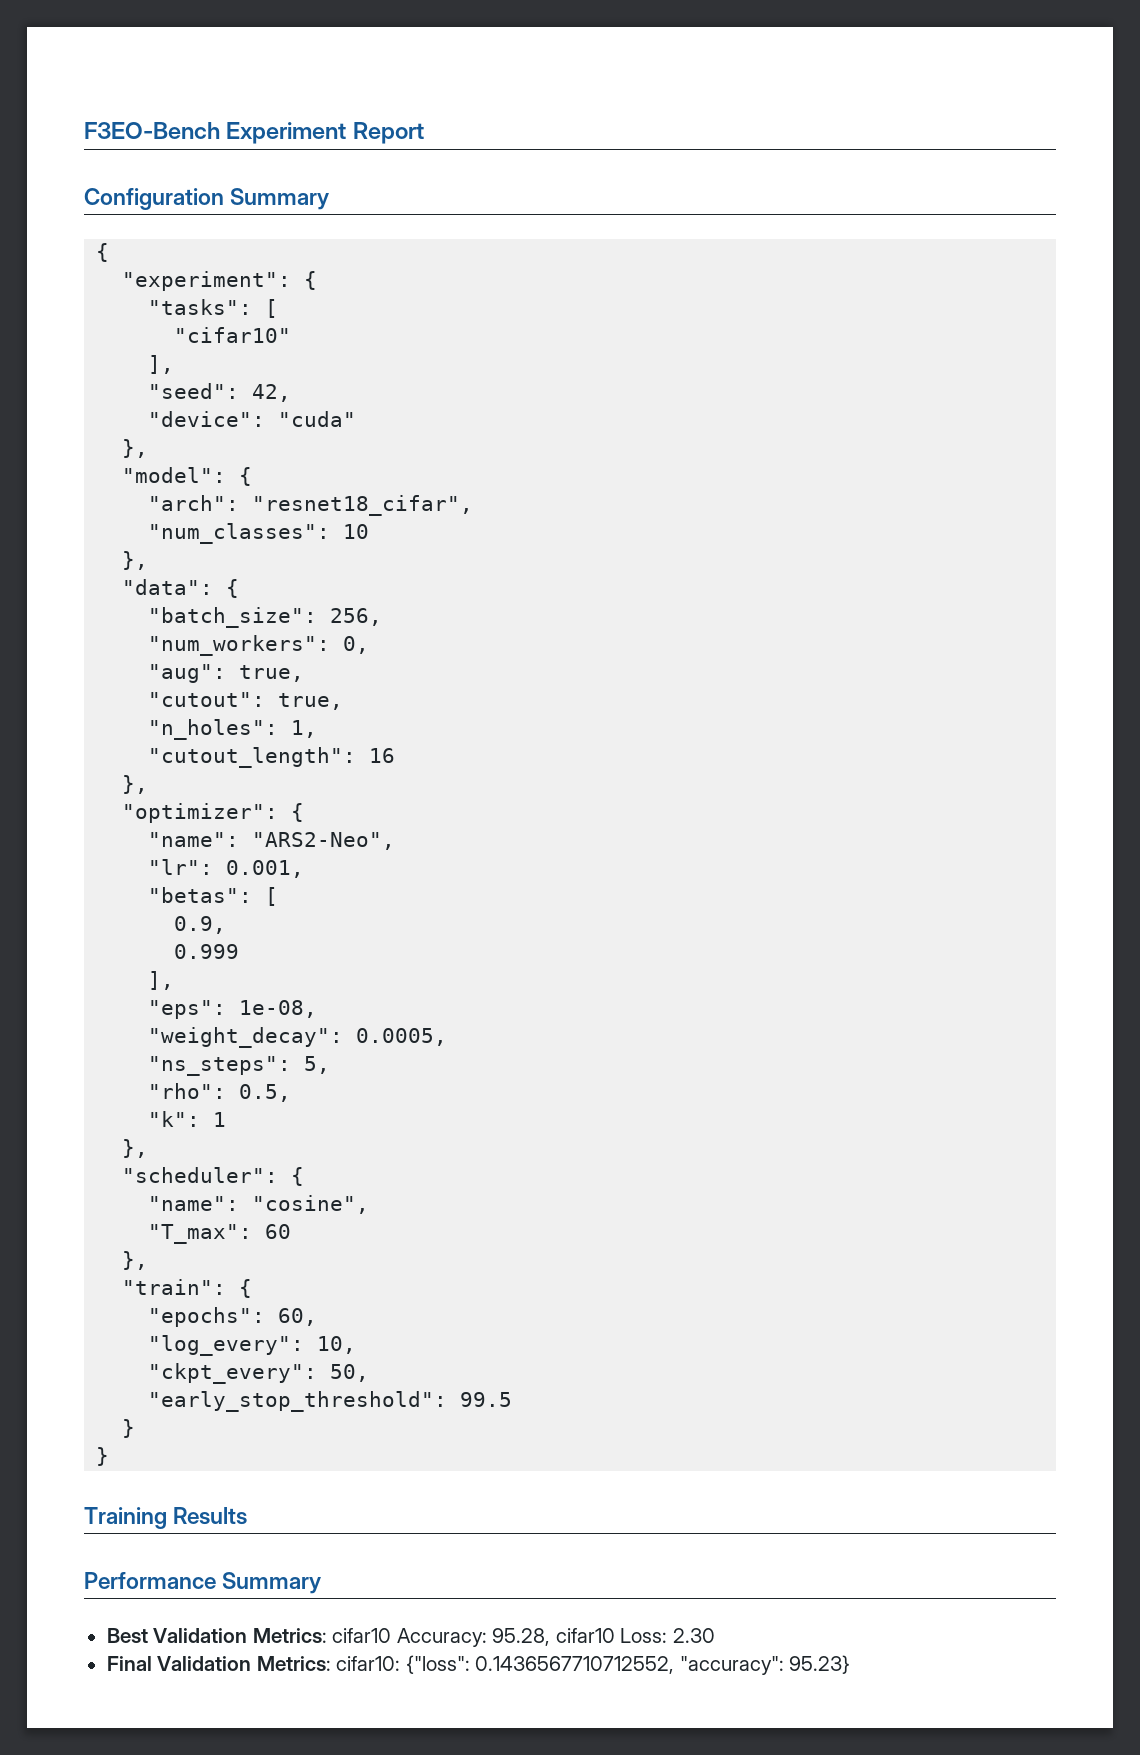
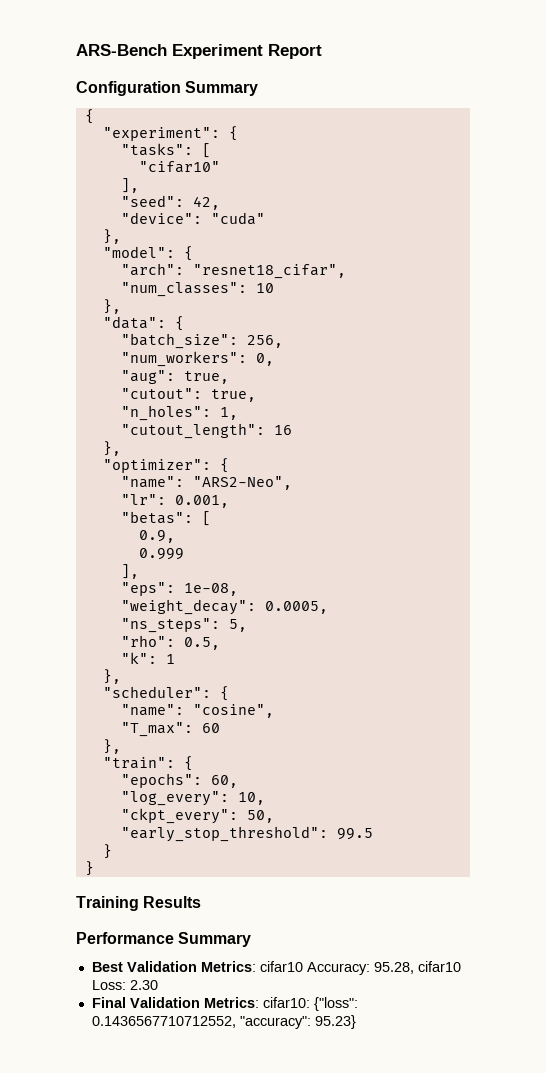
[84,122,220,139] F3EO-Bench -> [76,44,167,56] ARS-Bench

